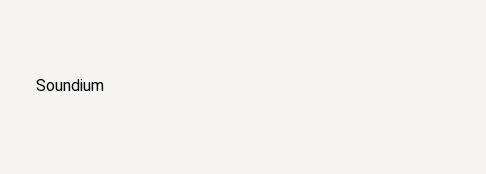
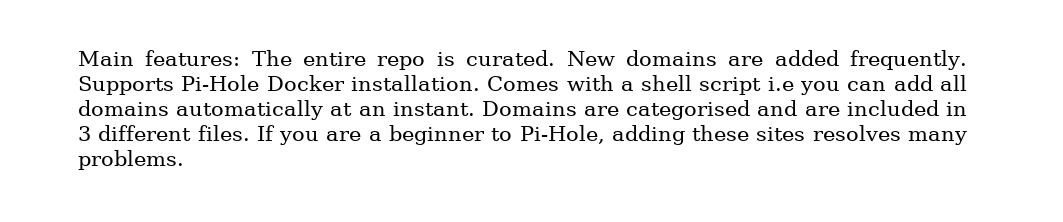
[36,79,104,91] Soundium -> [78,50,968,70] [78,75,967,95] [78,100,967,120] [78,125,968,145] [78,150,184,170] Main features: The entire repo is curated. New domains are added frequently. Supports Pi-Hole Docker installation. Comes with a shell script i.e you can add all domains automatically at an instant. Domains are categorised and are included in 3 different files. If you are a beginner to Pi-Hole, adding these sites resolves many problems.

